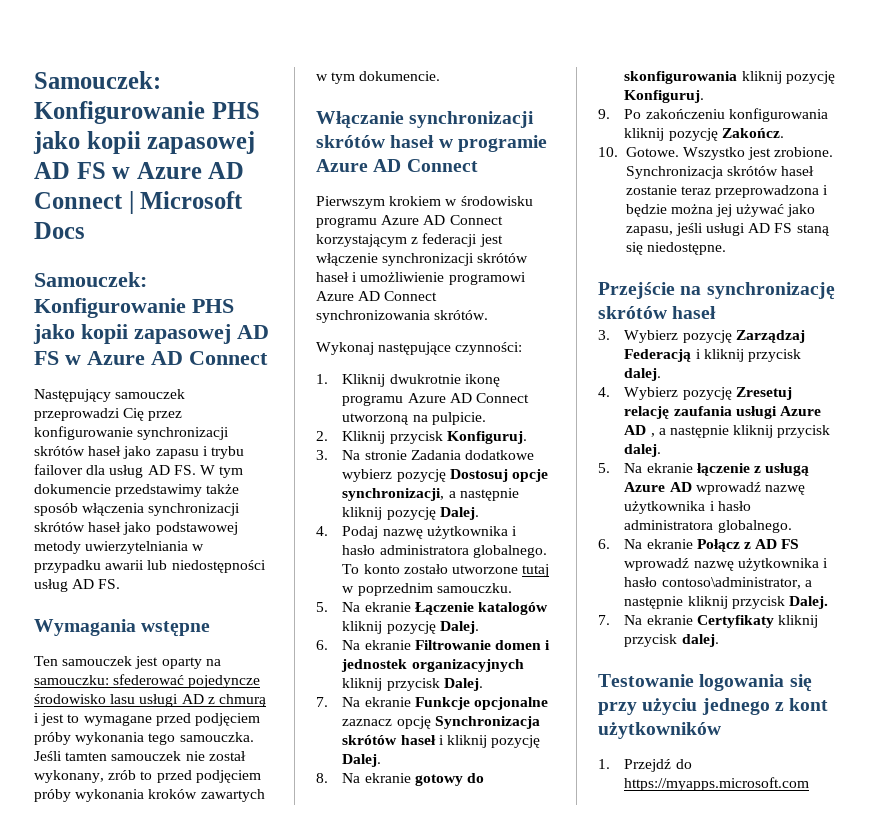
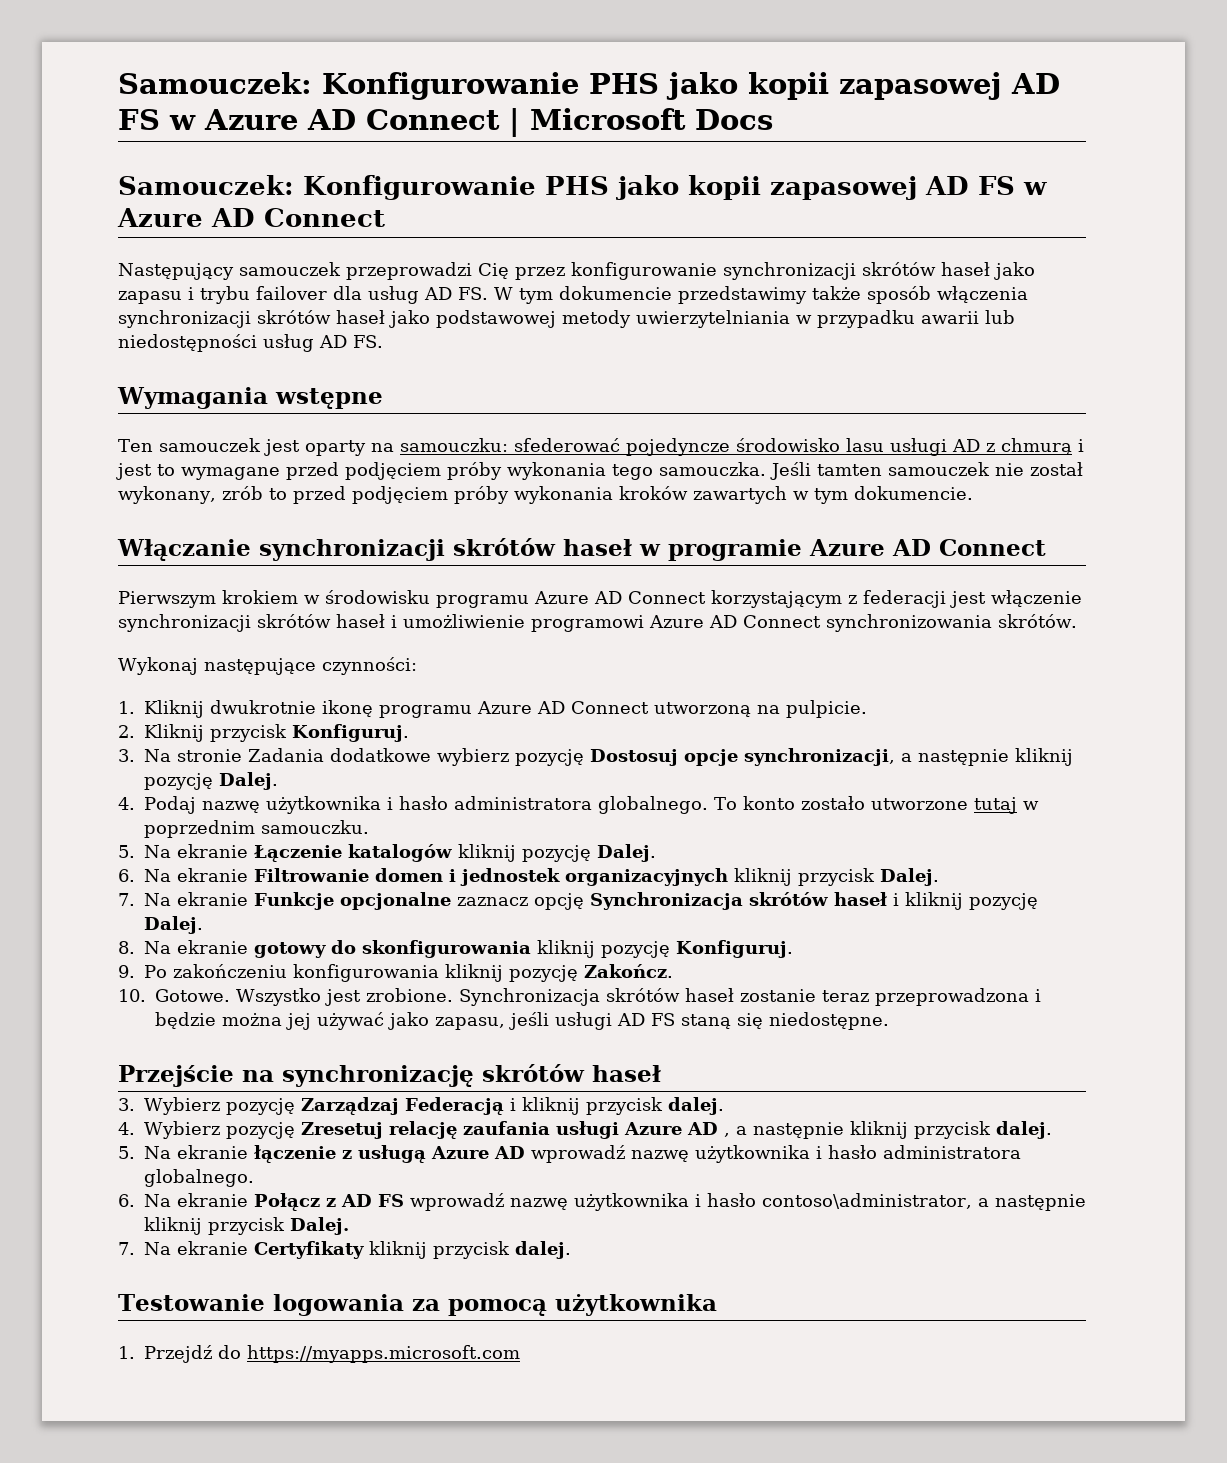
[789,674,812,692] [598,698,829,715] [598,722,721,739] się przy użyciu jednego z kont użytkowników -> [411,1294,717,1316] za pomocą użytkownika

